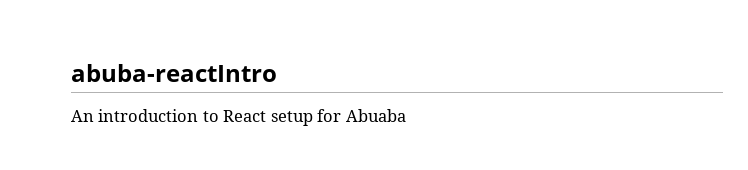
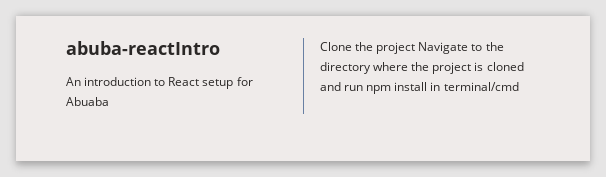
(406, 115) none -> [320,42,504,54] [320,62,524,74] [320,82,519,94] // Clone the project Navigate to the directory where the project is cloned and run npm install in terminal/cmd

